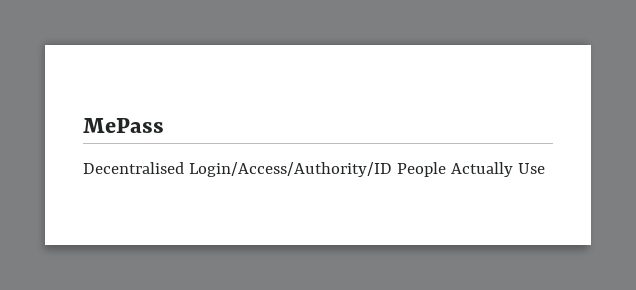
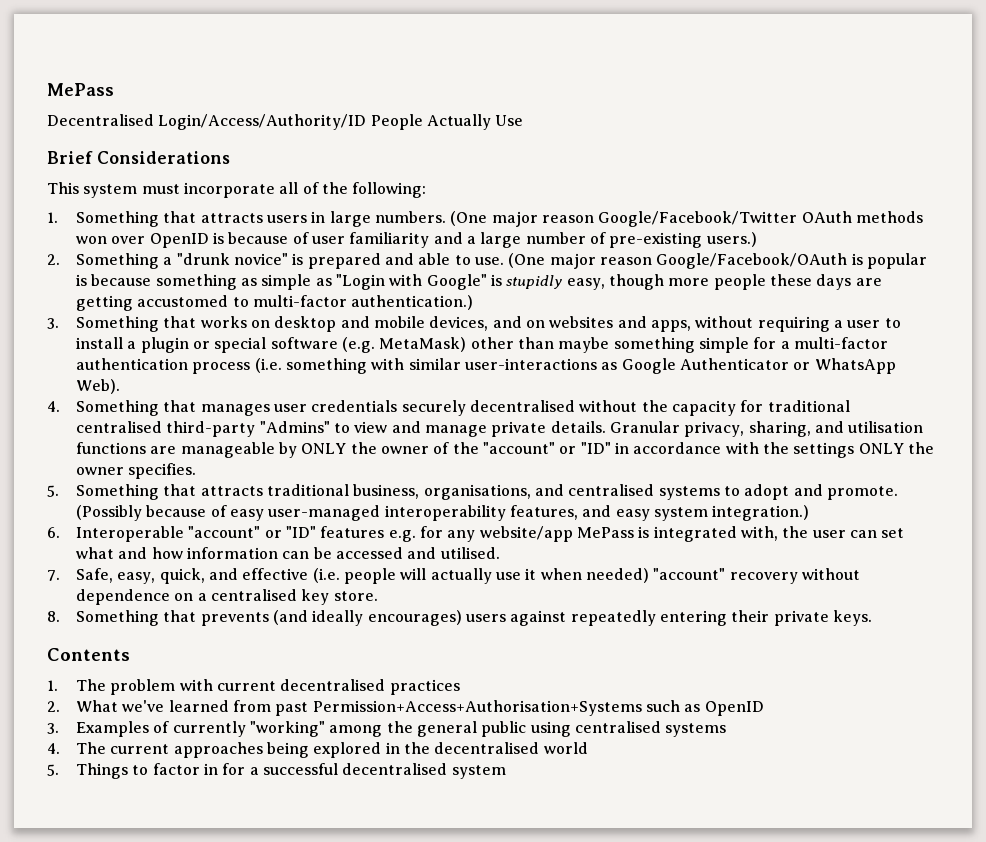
(545, 168) none -> [47,151,230,164] [47,182,427,198] [47,211,923,227] [76,232,757,248] [47,253,927,269] [76,274,882,290] [76,295,474,311] [47,316,901,332] [76,337,888,353] [76,358,896,374] [76,379,121,394] [47,400,850,416] [76,421,924,437] [76,442,934,458] [76,463,197,479] [47,484,898,500] [76,505,810,521] [47,526,905,542] [76,547,500,559] [47,568,860,584] [76,589,378,605] [47,610,872,626] [47,648,130,661] [47,679,460,695] [47,700,764,716] [47,721,727,737] [47,742,588,758] [47,763,506,779] // Brief Considerations // This system must incorporate all of the following: // 1. Something that attracts users in large numbers. (One major reason Google/Facebook/Twitter OAuth methods won over OpenID is because of user familiarity and a large number of pre-existing users.) // 2. Something a "drunk novice" is prepared and able to use. (One major reason Google/Facebook/OAuth is popular is because something as simple as "Login with Google" is stupidly easy, though more people these days are getting accustomed to multi-factor authentication.) // 3. Something that works on desktop and mobile devices, and on websites and apps, without requiring a user to install a plugin or special software (e.g. MetaMask) other than maybe something simple for a multi-factor authentication process (i.e. something with similar user-interactions as Google Authenticator or WhatsApp Web). // 4. Something that manages user credentials securely decentralised without the capacity for traditional centralised third-party "Admins" to view and manage private details. Granular privacy, sharing, and utilisation functions are manageable by ONLY the owner of the "account" or "ID" in accordance with the settings ONLY the owner specifies. // 5. Something that attracts traditional business, organisations, and centralised systems to adopt and promote. (Possibly because of easy user-managed interoperability features, and easy system integration.) // 6. Interoperable "account" or "ID" features e.g. for any website/app MePass is integrated with, the user can set what and how information can be accessed and utilised. // 7. Safe, easy, quick, and effective (i.e. people will actually use it when needed) "account" recovery without dependence on a centralised key store. // 8. Something that prevents (and ideally encourages) users against repeatedly entering their private keys. // Contents // 1. The problem with current decentralised practices // 2. What we've learned from past Permission+Access+Authorisation+Systems such as OpenID // 3. Examples of currently "working" among the general public using centralised systems // 4. The current approaches being explored in the decentralised world // 5. Things to factor in for a successful decentralised system

